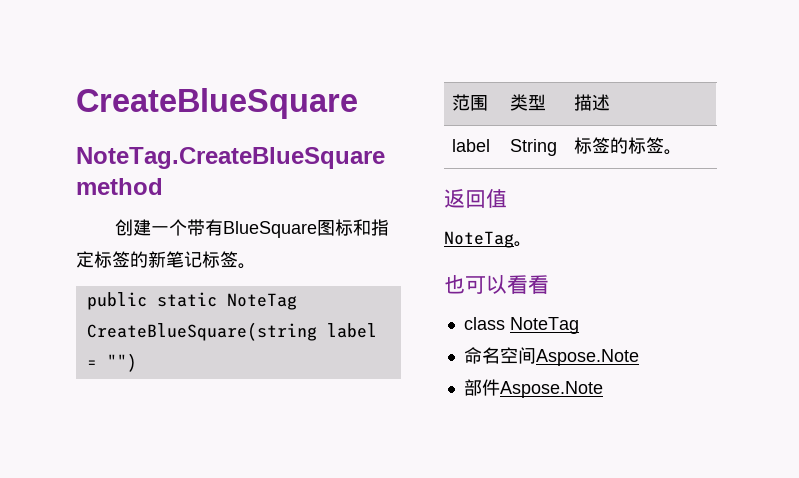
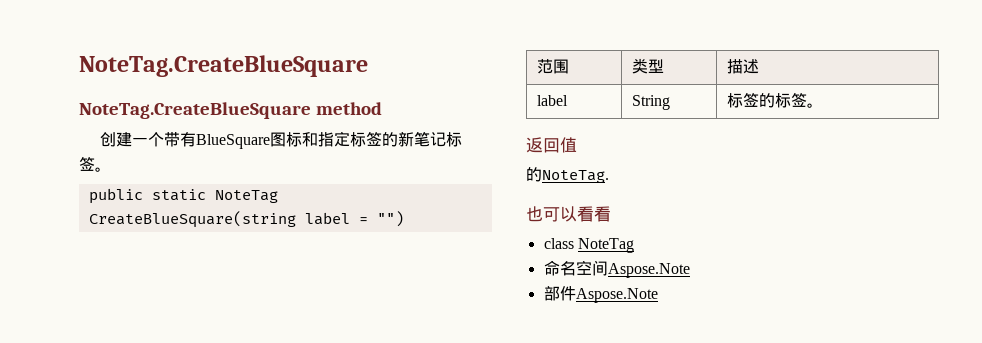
[76,88,358,119] CreateBlueSquare -> [79,55,368,77] NoteTag.CreateBlueSquare
[444,231,532,248] NoteTag。 -> [526,167,609,183] 的NoteTag.

